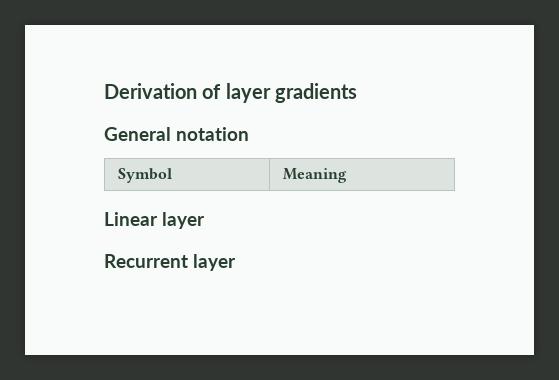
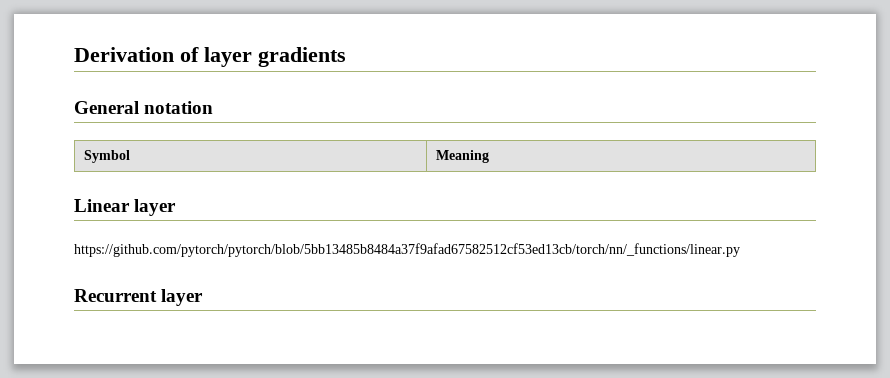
(205, 220) none -> [74,243,740,257] // https://github.com/pytorch/pytorch/blob/5bb13485b8484a37f9afad67582512cf53ed13cb/torch/nn/_functions/linear.py

